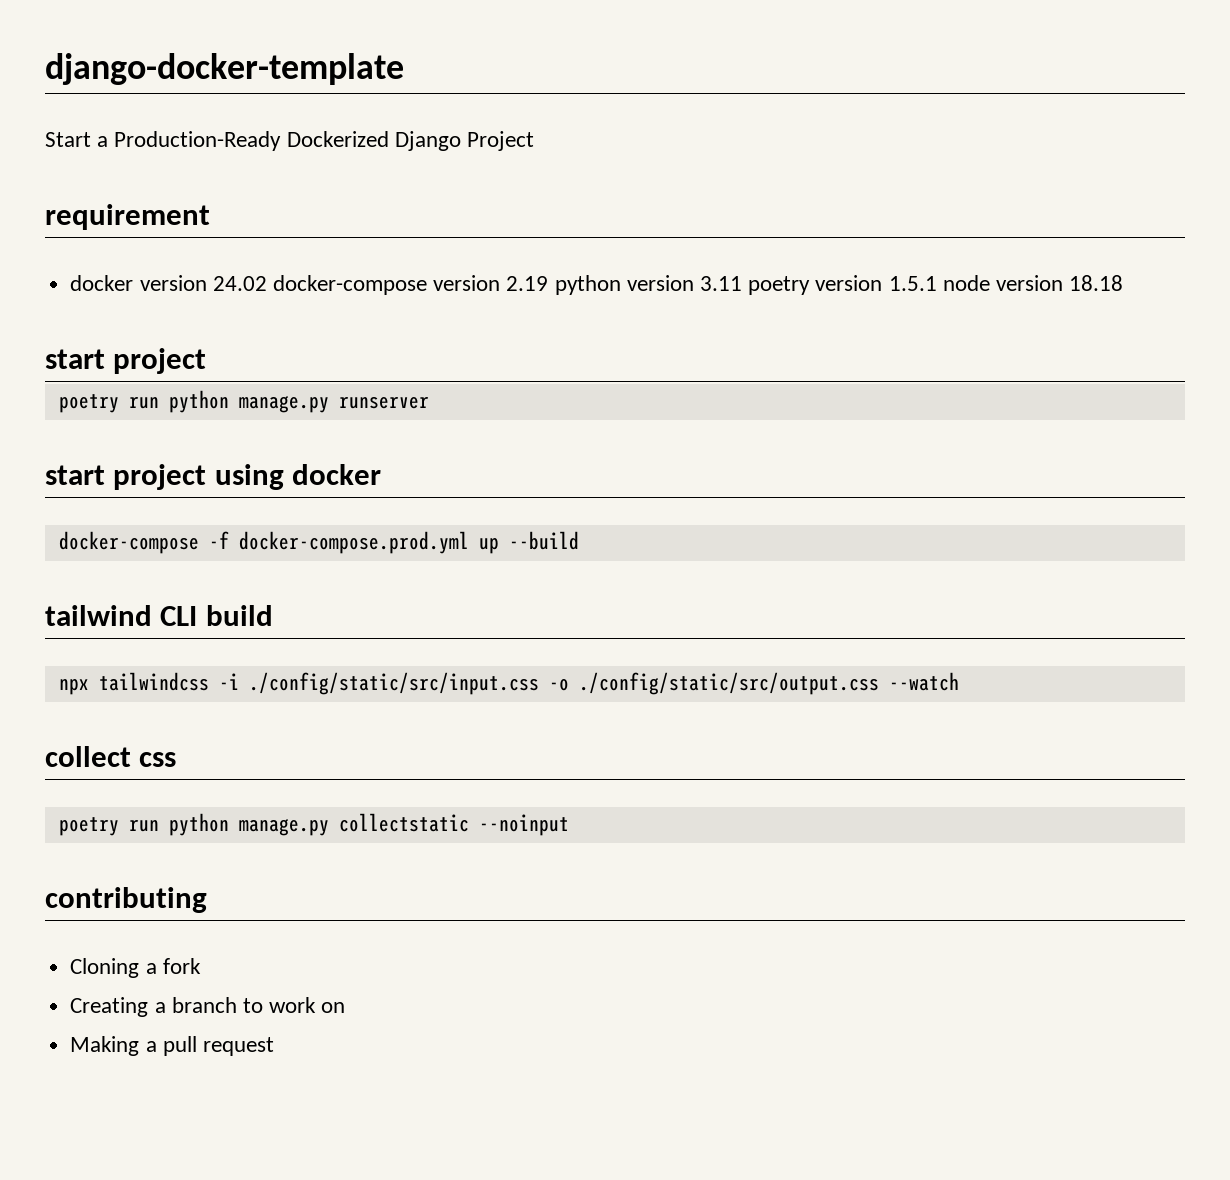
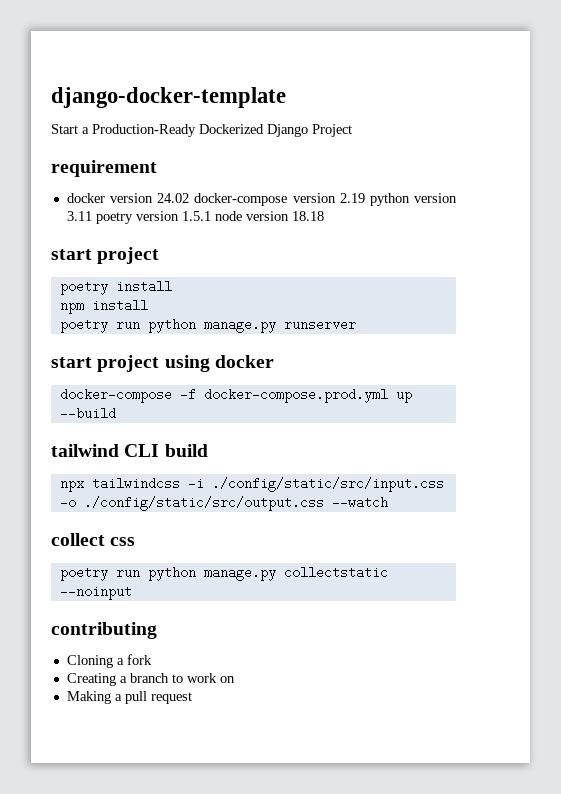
(207, 361) none -> [59,280,172,295] [59,299,148,314] // poetry install // npm install

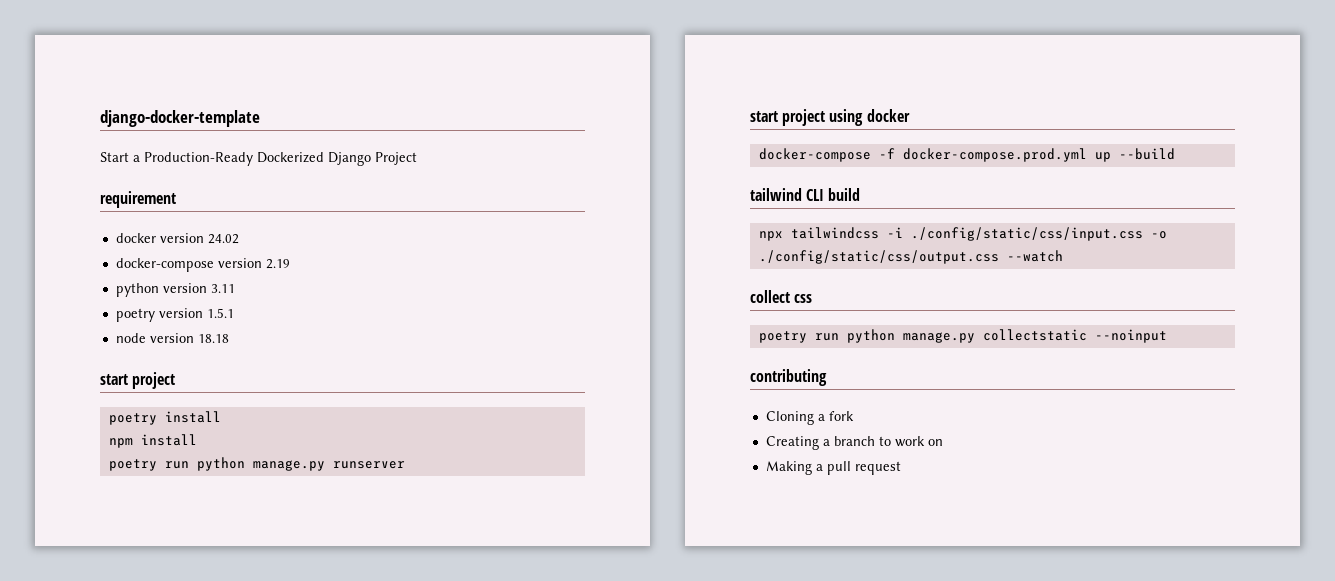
(190, 198) none -> (239, 239) //
(365, 198) none -> (290, 264) //
(92, 216) none -> (235, 288) //
(211, 216) none -> (234, 313) //
[211,477,444,492] [59,496,324,511] ./config/static/src/input.css -o ./config/static/src/output.css -> [910,227,1167,241] [758,250,999,264] ./config/static/css/input.css -o ./config/static/css/output.css

